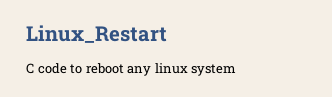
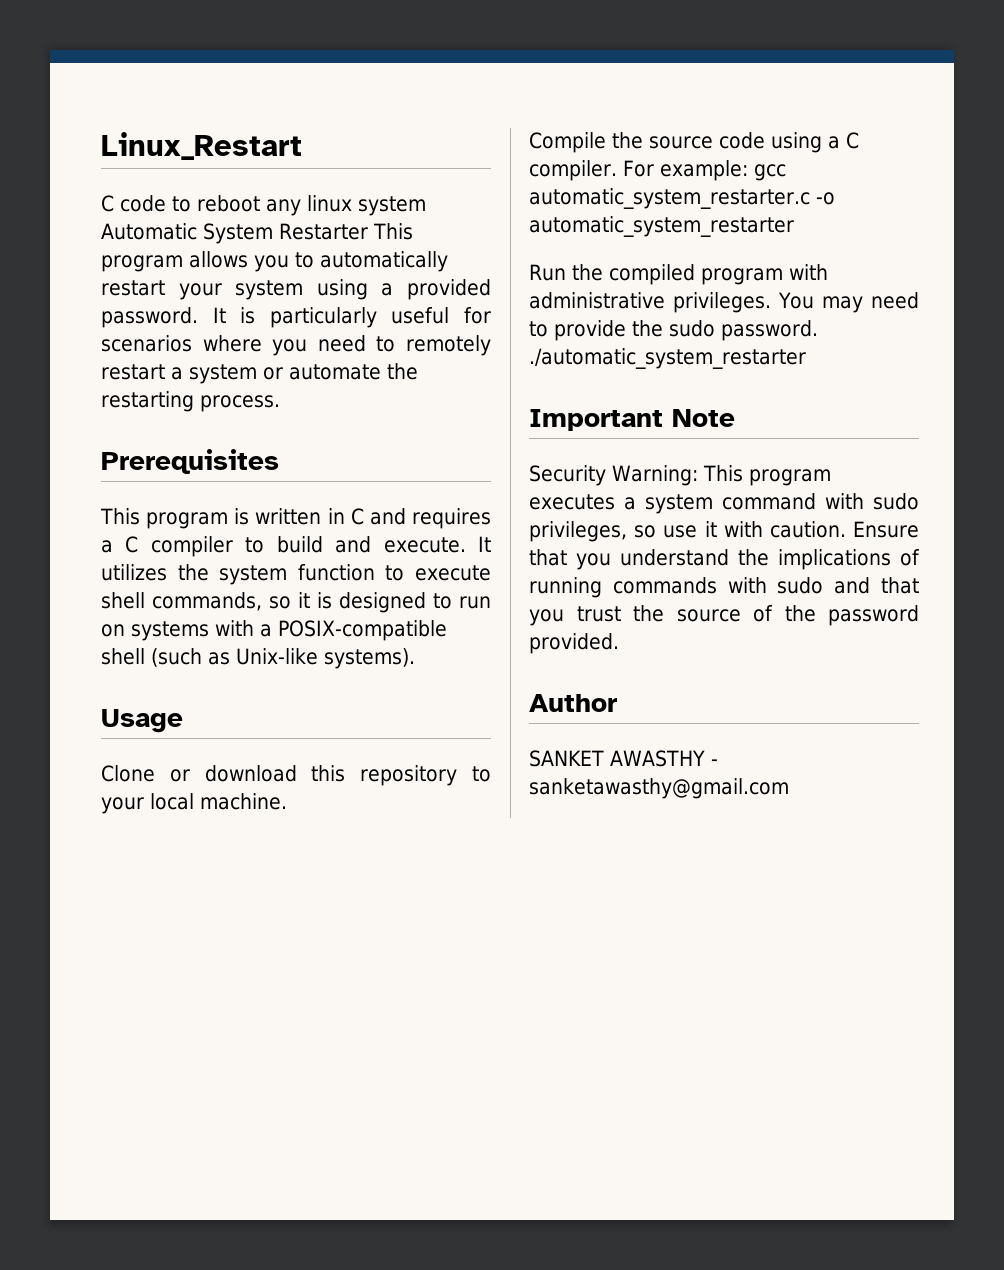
(237, 70) none -> [101,223,413,244] [101,251,448,272] [101,279,491,300] [101,307,491,328] [101,335,491,356] [101,363,418,384] [101,391,280,412] [101,449,279,474] [100,508,491,529] [101,536,491,557] [101,564,492,585] [101,592,491,613] [101,620,447,641] [101,648,415,669] [101,709,183,733] [101,765,491,786] [101,793,287,814] [529,132,859,153] [529,160,786,181] [529,188,835,209] [529,216,794,237] [529,264,828,285] [529,292,919,313] [529,320,818,341] [529,348,806,369] [529,409,735,431] [529,465,831,486] [529,493,919,514] [529,521,919,542] [529,549,920,570] [529,577,919,598] [529,605,919,626] [529,633,619,654] [529,694,617,712] [529,750,718,767] [529,778,789,799] Automatic System Restarter This program allows you to automatically restart your system using a provided password. It is particularly useful for scenarios where you need to remotely restart a system or automate the restarting process. // Prerequisites // This program is written in C and requires a C compiler to build and execute. It utilizes the system function to execute shell commands, so it is designed to run on systems with a POSIX-compatible shell (such as Unix-like systems). // Usage // Clone or download this repository to your local machine. // Compile the source code using a C compiler. For example: gcc automatic_system_restarter.c -o automatic_system_restarter // Run the compiled program with administrative privileges. You may need to provide the sudo password. ./automatic_system_restarter // Important Note // Security Warning: This program executes a system command with sudo privileges, so use it with caution. Ensure that you understand the implications of running commands with sudo and that you trust the source of the password provided. // Author // SANKET AWASTHY - sanketawasthy@gmail.com

